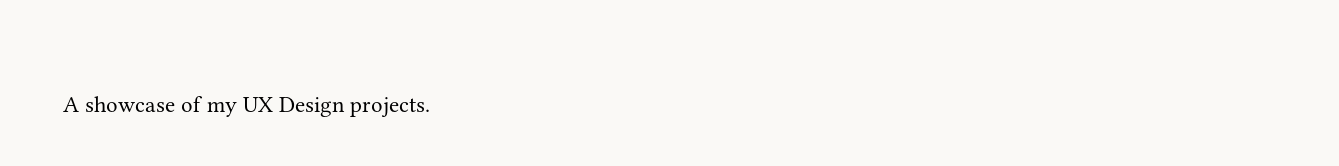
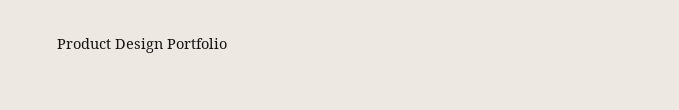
[63,96,431,118] A showcase of my UX Design projects. -> [57,38,227,53] Product Design Portfolio

